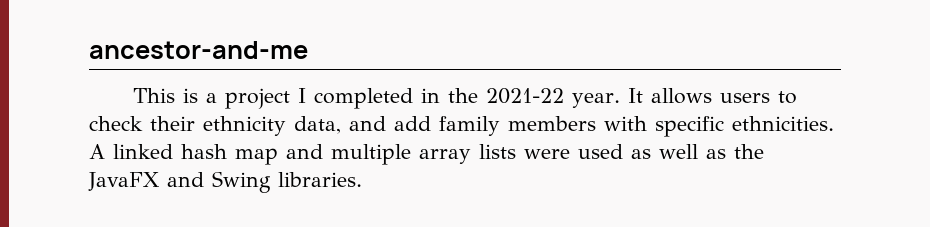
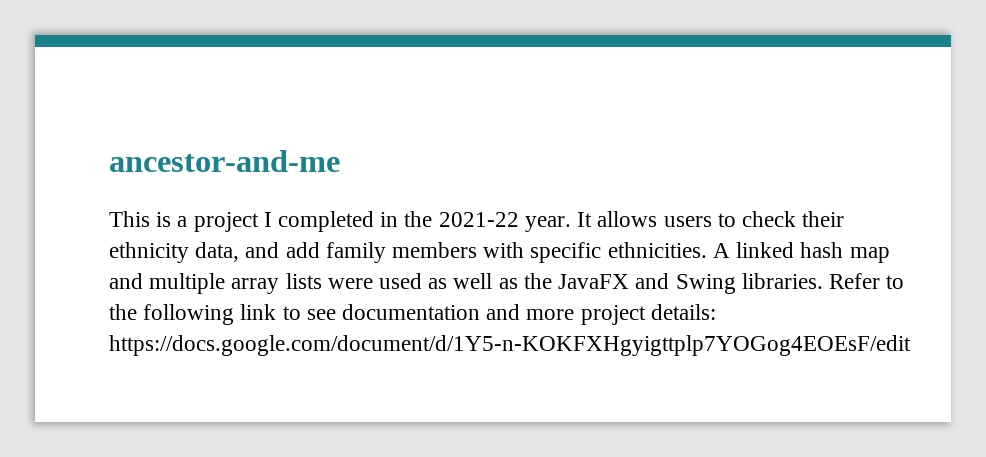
(362, 179) none -> [828,273,905,289] [109,304,716,325] [109,335,911,356] Refer to the following link to see documentation and more project details: https://docs.google.com/document/d/1Y5-n-KOKFXHgyigttplp7YOGog4EOEsF/edit

